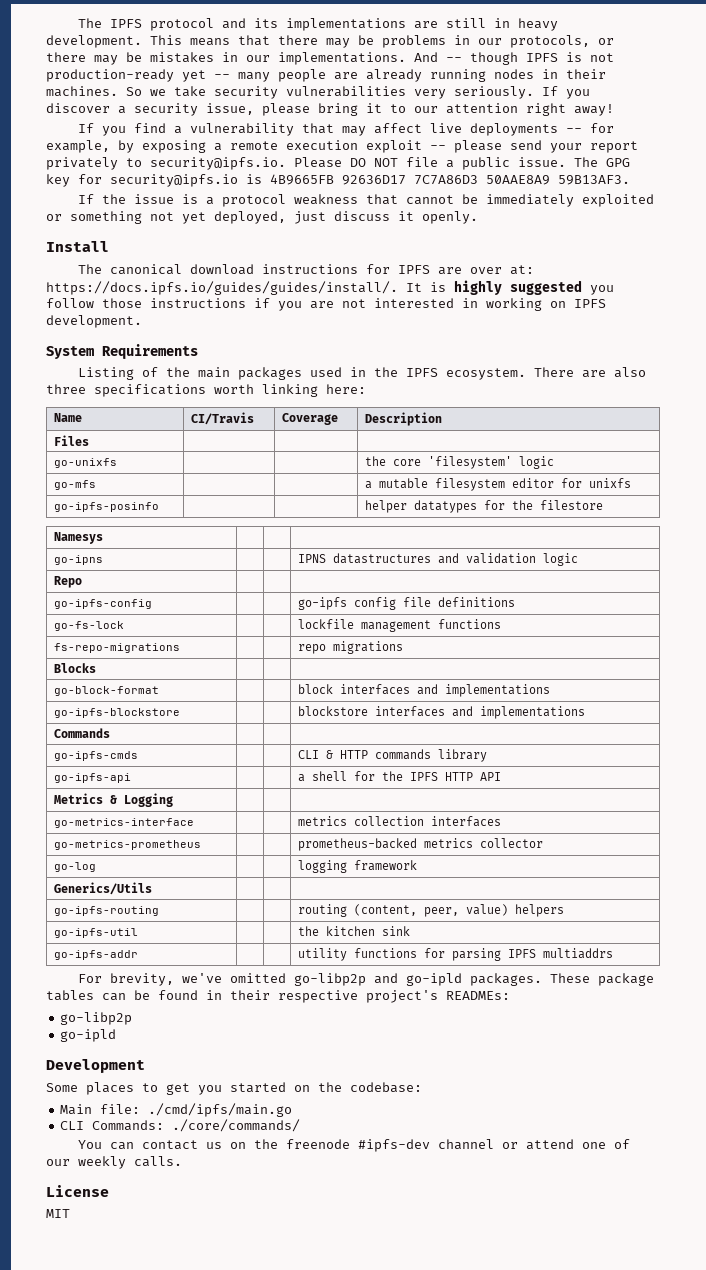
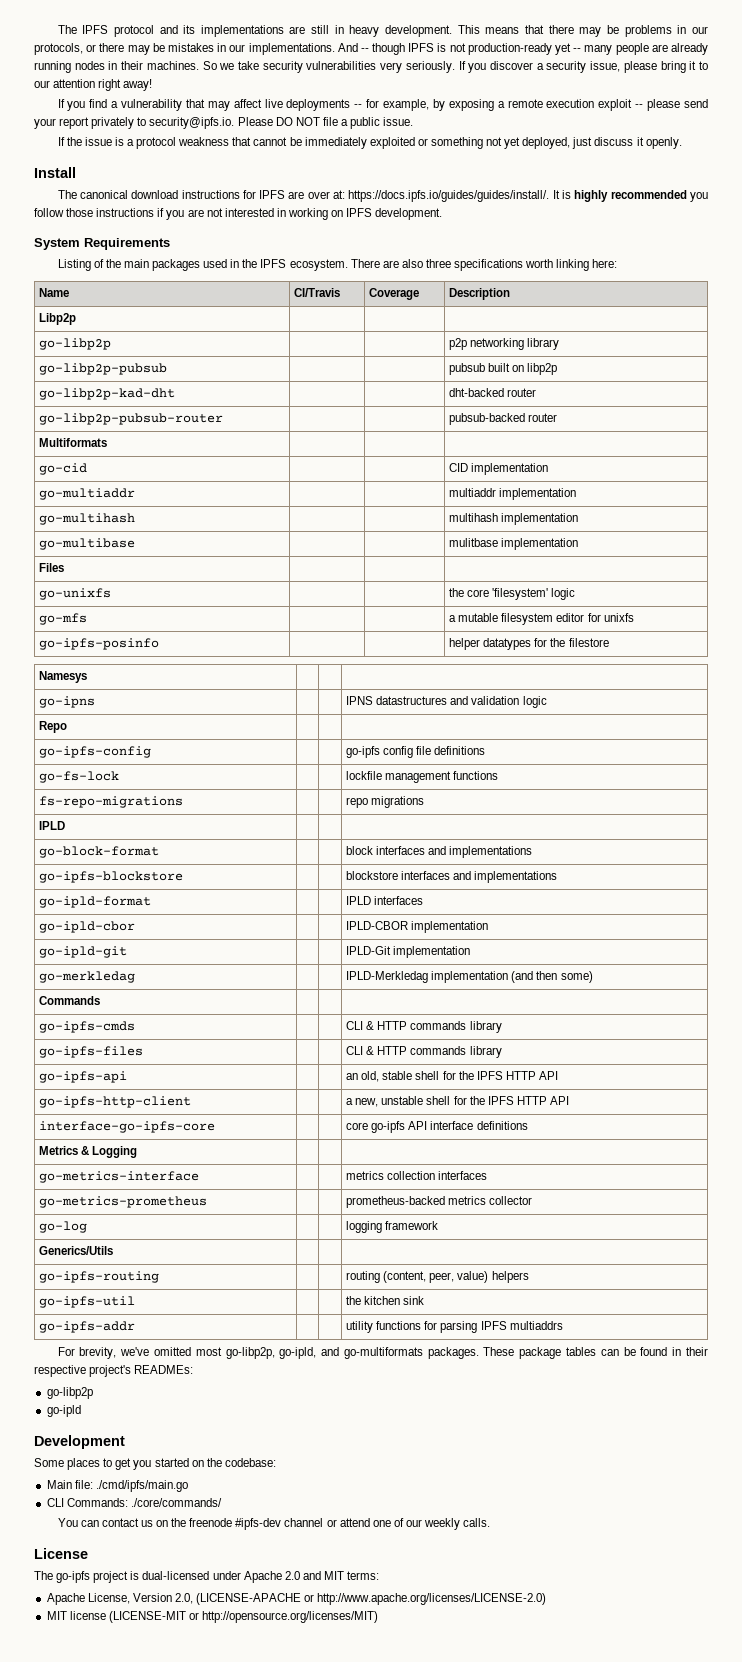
[574,157,630,167] [46,174,630,187] The GPG key for security@ipfs.io is 4B9665FB 92636D17 7C7A86D3 50AAE8A9 59B13AF3. -> (414, 121) none
[510,280,582,295] suggested -> [610,190,687,199] recommended
(443, 419) none -> [39,313,77,325] [39,338,112,350] [449,338,560,350] [39,363,168,375] [449,363,558,375] [39,388,176,400] [449,388,537,397] [39,413,224,425] [449,413,558,425] [39,438,108,447] [39,463,88,475] [449,463,549,475] [39,488,136,500] [449,488,577,500] [39,513,136,525] [449,513,579,525] [39,538,136,550] [449,538,579,550] // Libp2p | | | // go-libp2p | | | p2p networking library // go-libp2p-pubsub | | | pubsub built on libp2p // go-libp2p-kad-dht | | | dht-backed router // go-libp2p-pubsub-router | | | pubsub-backed router // Multiformats | | | // go-cid | | | CID implementation // go-multiaddr | | | multiaddr implementation // go-multihash | | | multihash implementation // go-multibase | | | mulitbase implementation
[54,663,97,673] Blocks -> [39,821,66,830] IPLD
(586, 712) none -> [39,896,152,908] [346,896,424,905] [39,921,136,933] [346,921,489,933] [39,946,128,958] [346,946,471,958] [39,971,136,983] [346,971,593,983] // go-ipld-format | | | IPLD interfaces // go-ipld-cbor | | | IPLD-CBOR implementation // go-ipld-git | | | IPLD-Git implementation // go-merkledag | | | IPLD-Merkledag implementation (and then some)
[54,773,132,783] [298,771,502,782] go-ipfs-api | | | a shell for the IPFS HTTP API -> [39,1046,144,1058] [346,1046,502,1058] [39,1071,128,1083] [346,1071,558,1082] [39,1096,192,1108] [346,1096,569,1107] [39,1121,216,1133] [346,1121,528,1133] go-ipfs-files | | | CLI & HTTP commands library // go-ipfs-api | | | an old, stable shell for the IPFS HTTP API // go-ipfs-http-client | | | a new, unstable shell for the IPFS HTTP API // interface-go-ipfs-core | | | core go-ipfs API interface definitions
[293,973,462,986] go-libp2p and go-ipld -> [195,1347,423,1359] most go-libp2p, go-ipld, and go-multiformats
[46,1209,70,1218] MIT -> [34,1571,380,1583] [46,1593,547,1605] [46,1611,379,1623] The go-ipfs project is dual-licensed under Apache 2.0 and MIT terms: // Apache License, Version 2.0, (LICENSE-APACHE or http://www.apache.org/licenses/LICENSE-2.0) // MIT license (LICENSE-MIT or http://opensource.org/licenses/MIT)

